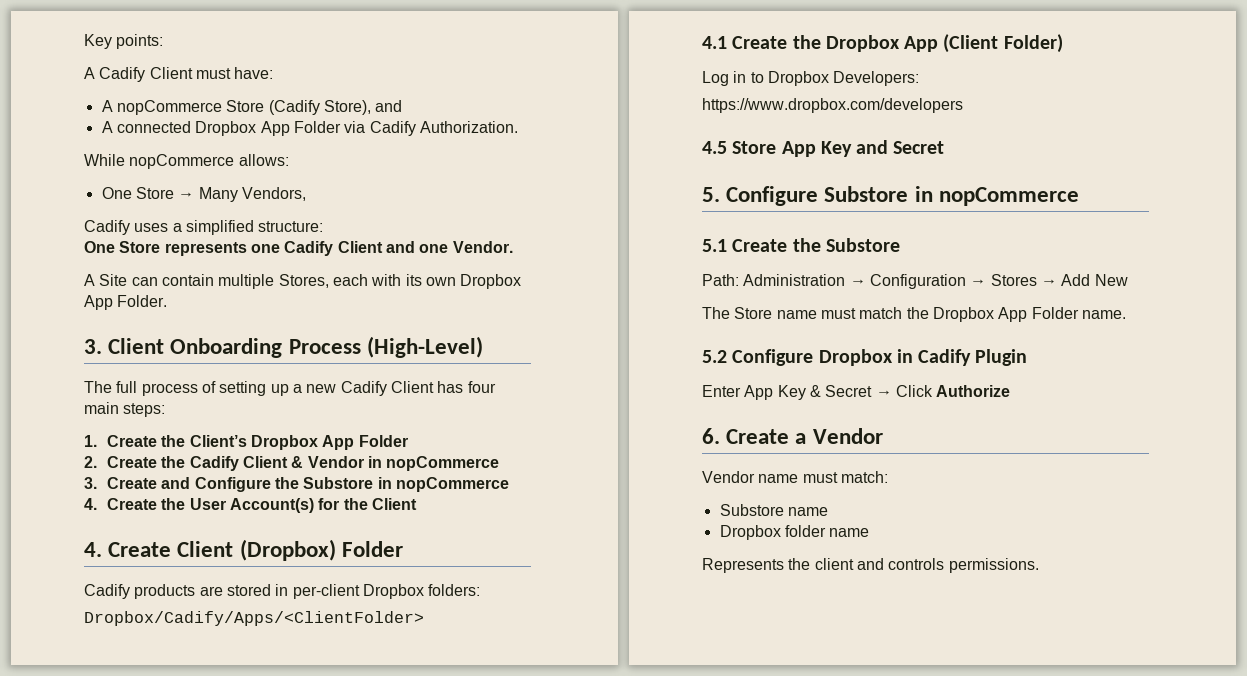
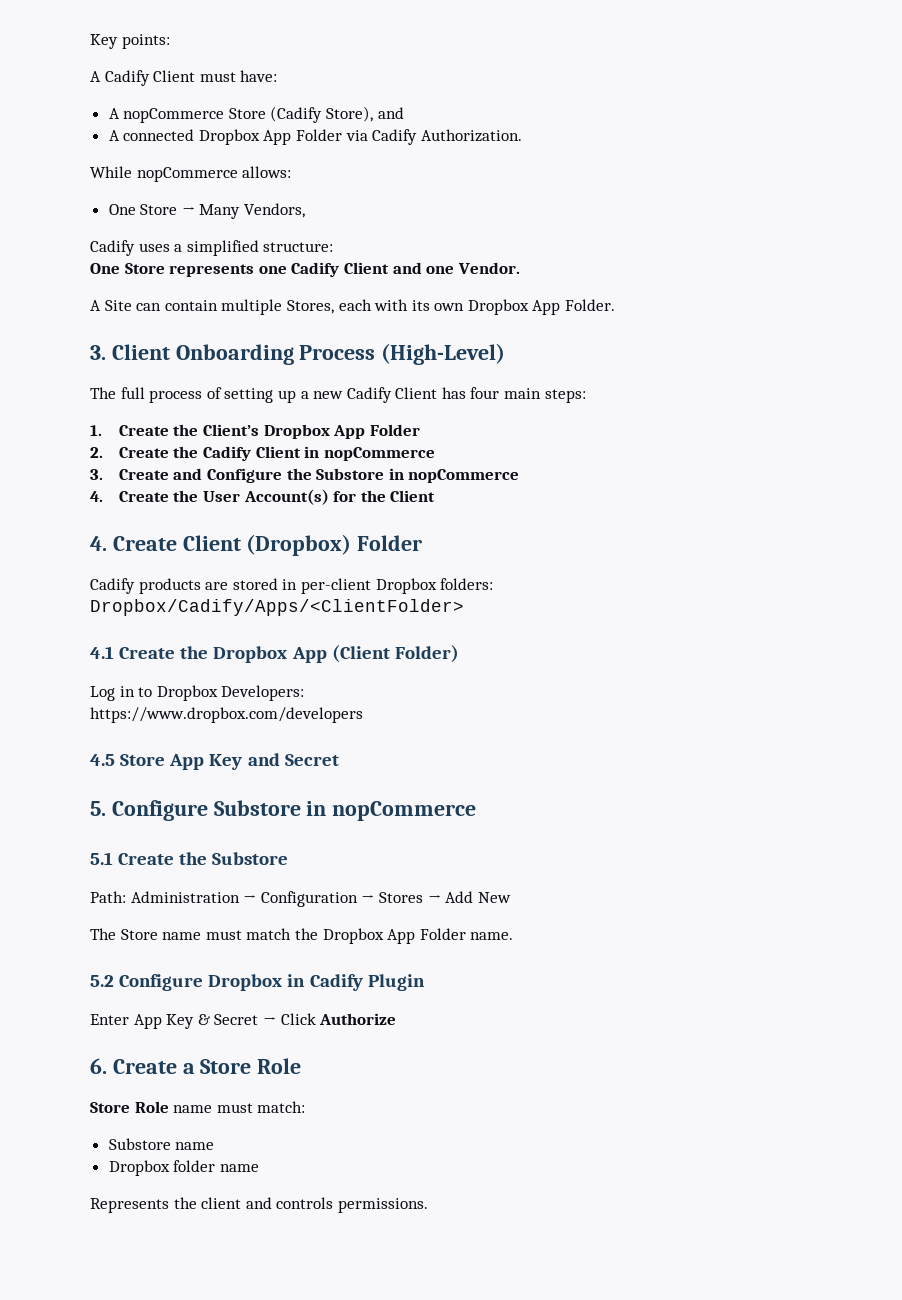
[291,456,364,468] & Vendor -> (301, 452) none
[812,428,883,444] [702,471,755,483] Vendor // Vendor -> [200,1058,302,1074] [90,1101,169,1113] Store Role // Store Role

